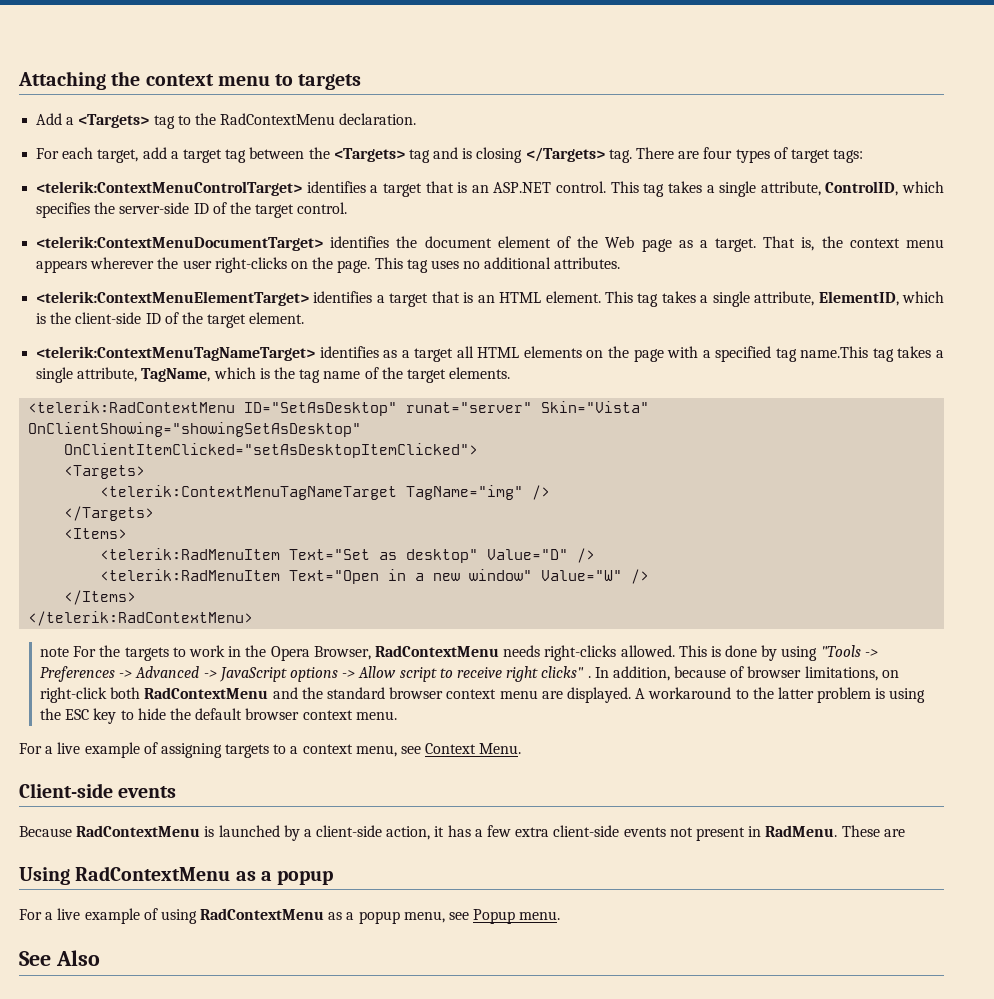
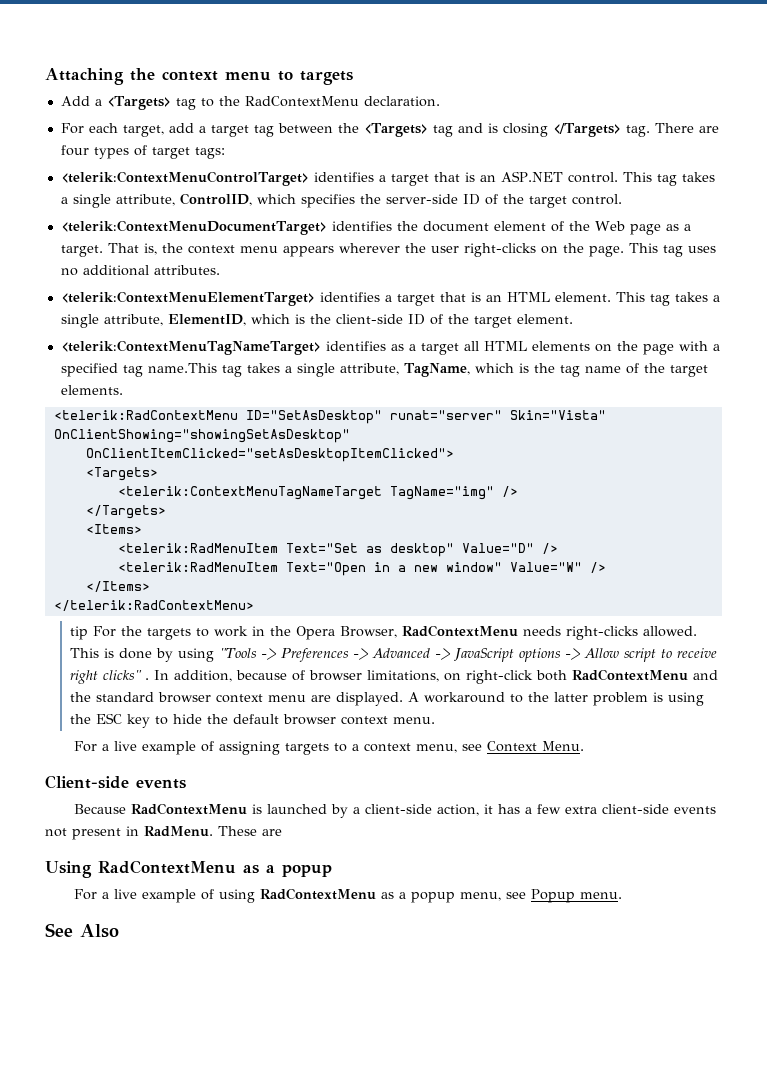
[40,647,70,657] note -> [70,626,89,640] tip

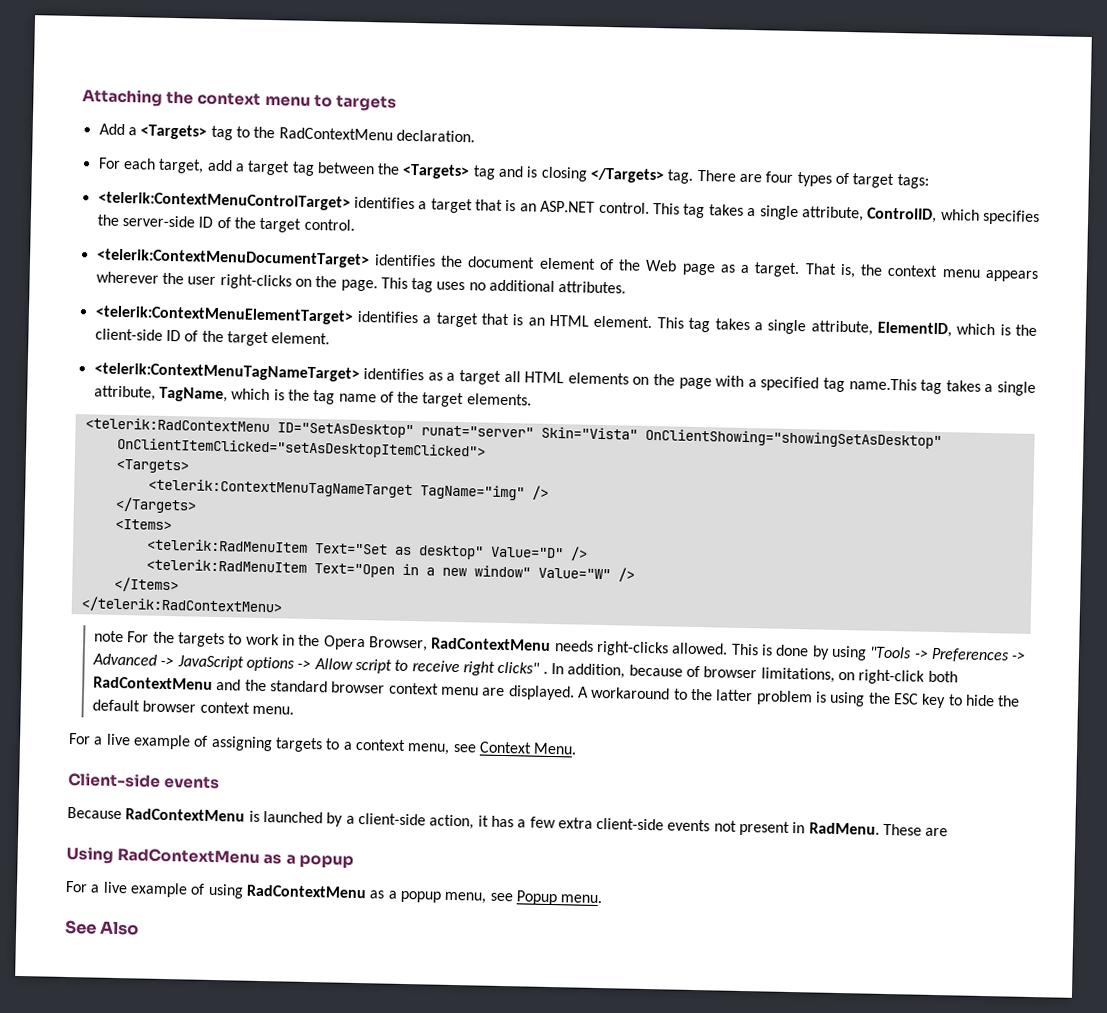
[70,626,89,640] tip -> [94,630,125,643] note

